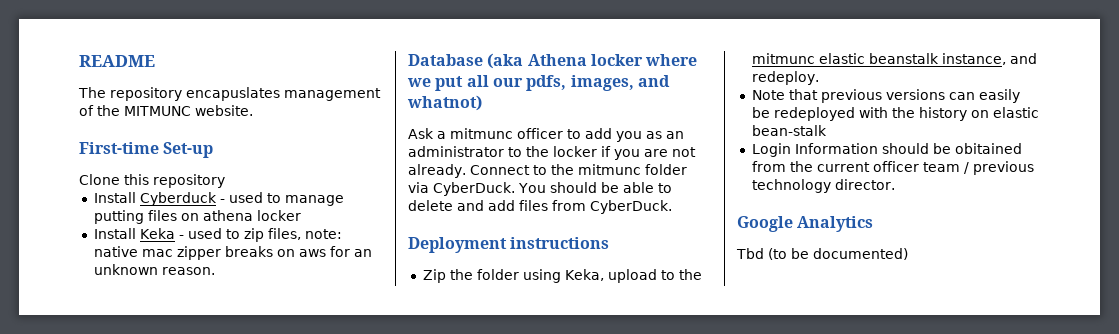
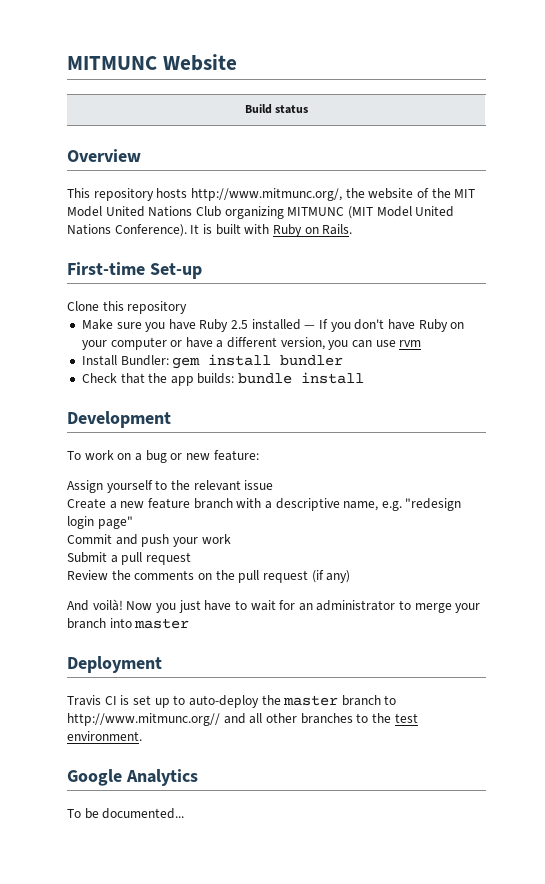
[79,55,155,67] [78,87,381,101] [79,105,253,116] README // The repository encapuslates management of the MITMUNC website. -> [67,54,237,71] [244,104,309,114] [67,149,141,162] [67,188,476,201] [67,206,455,219] [67,224,353,237] MITMUNC Website // Build status // Overview // This repository hosts http://www.mitmunc.org/, the website of the MIT Model United Nations Club organizing MITMUNC (MIT Model United Nations Conference). It is built with Ruby on Rails.
[93,192,344,206] [93,210,301,224] [93,228,342,242] [93,246,372,260] [93,264,215,275] [408,53,698,69] [407,75,670,91] [407,95,482,111] [408,128,684,142] [408,146,696,160] [408,164,687,178] [408,182,672,196] [408,200,672,214] [408,237,610,253] [422,269,702,283] [751,53,1037,65] [751,71,819,85] [751,89,1020,103] [751,107,1039,121] [751,125,827,136] [751,143,1022,157] [751,161,1034,175] [751,179,895,193] [737,216,874,232] [736,248,908,260] Install Cyberduck - used to manage putting files on athena locker // Install Keka - used to zip files, note: native mac zipper breaks on aws for an unknown reason. // Database (aka Athena locker where we put all our pdfs, images, and whatnot) // Ask a mitmunc officer to add you as an administrator to the locker if you are not already. Connect to the mitmunc folder via CyberDuck. You should be able to delete and add files from CyberDuck. // Deployment instructions // Zip the folder using Keka, upload to the mitmunc elastic beanstalk instance, and redeploy. // Note that previous versions can easily be redeployed with the history on elastic bean-stalk // Login Information should be obitained from the current officer team / previous technology director. // Google Analytics // Tbd (to be documented) -> [81,319,465,332] [81,337,422,350] [81,354,344,369] [81,372,365,386] [67,411,171,428] [67,450,259,463] [67,480,274,493] [67,498,462,511] [67,516,133,529] [67,534,231,547] [67,552,191,565] [67,570,351,583] [67,599,481,613] [67,618,190,629] [67,656,162,673] [67,695,397,708] [67,713,418,726] [67,731,142,741] [67,769,198,786] [67,808,185,819] Make sure you have Ruby 2.5 installed — If you don't have Ruby on your computer or have a different version, you can use rvm // Install Bundler: gem install bundler // Check that the app builds: bundle install // Development // To work on a bug or new feature: // Assign yourself to the relevant issue // Create a new feature branch with a descriptive name, e.g. "redesign login page" // Commit and push your work // Submit a pull request // Review the comments on the pull request (if any) // And voilà! Now you just have to wait for an administrator to merge your branch into master // Deployment // Travis CI is set up to auto-deploy the master branch to http://www.mitmunc.org// and all other branches to the test environment. // Google Analytics // To be documented...

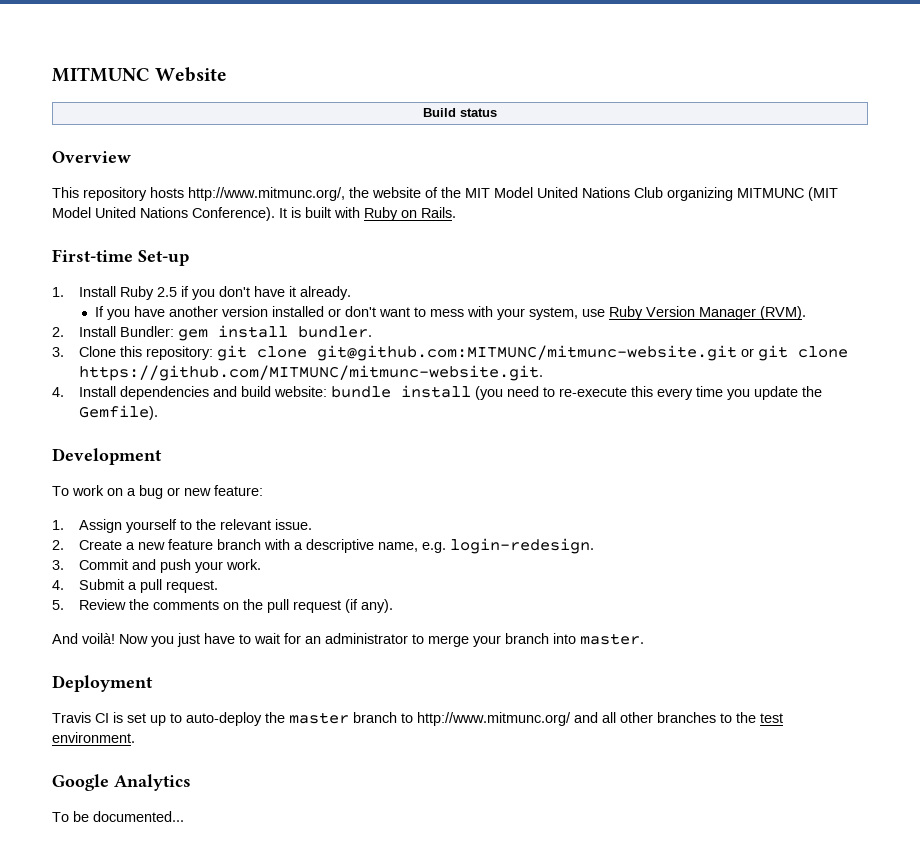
[67,301,188,314] [81,319,465,332] [81,337,422,350] [81,354,344,369] [81,372,365,386] Clone this repository // Make sure you have Ruby 2.5 installed — If you don't have Ruby on your computer or have a different version, you can use rvm // Install Bundler: gem install bundler // Check that the app builds: bundle install -> [52,286,352,300] [95,306,807,320] [52,325,373,341] [52,345,849,361] [79,365,544,381] [52,385,823,400] [79,405,159,420] 1. Install Ruby 2.5 if you don't have it already. // If you have another version installed or don't want to mess with your system, use Ruby Version Manager (RVM). // 2. Install Bundler: gem install bundler. // 3. Clone this repository: git clone git@github.com:MITMUNC/mitmunc-website.git or git clone https://github.com/MITMUNC/mitmunc-website.git. // 4. Install dependencies and build website: bundle install (you need to re-execute this every time you update the Gemfile).
(259, 455) none -> [52,520,64,530] 1.
[244,480,274,490] issue // -> [275,519,313,530] [52,540,64,550] issue. // 2.
[405,498,462,511] [67,516,133,529] "redesign login page" // -> [450,538,595,554] [52,560,64,570] login-redesign. // 3.
[201,534,231,544] work // -> [226,559,262,570] [52,580,64,590] work. // 4.
[145,552,191,565] request // -> [166,580,219,593] [52,600,64,610] request. // 5.
[326,570,351,583] any) -> [361,599,394,613] any).
[134,618,190,629] master -> [580,633,644,645] master.
[67,713,220,726] http://www.mitmunc.org// -> [417,712,571,726] http://www.mitmunc.org/

